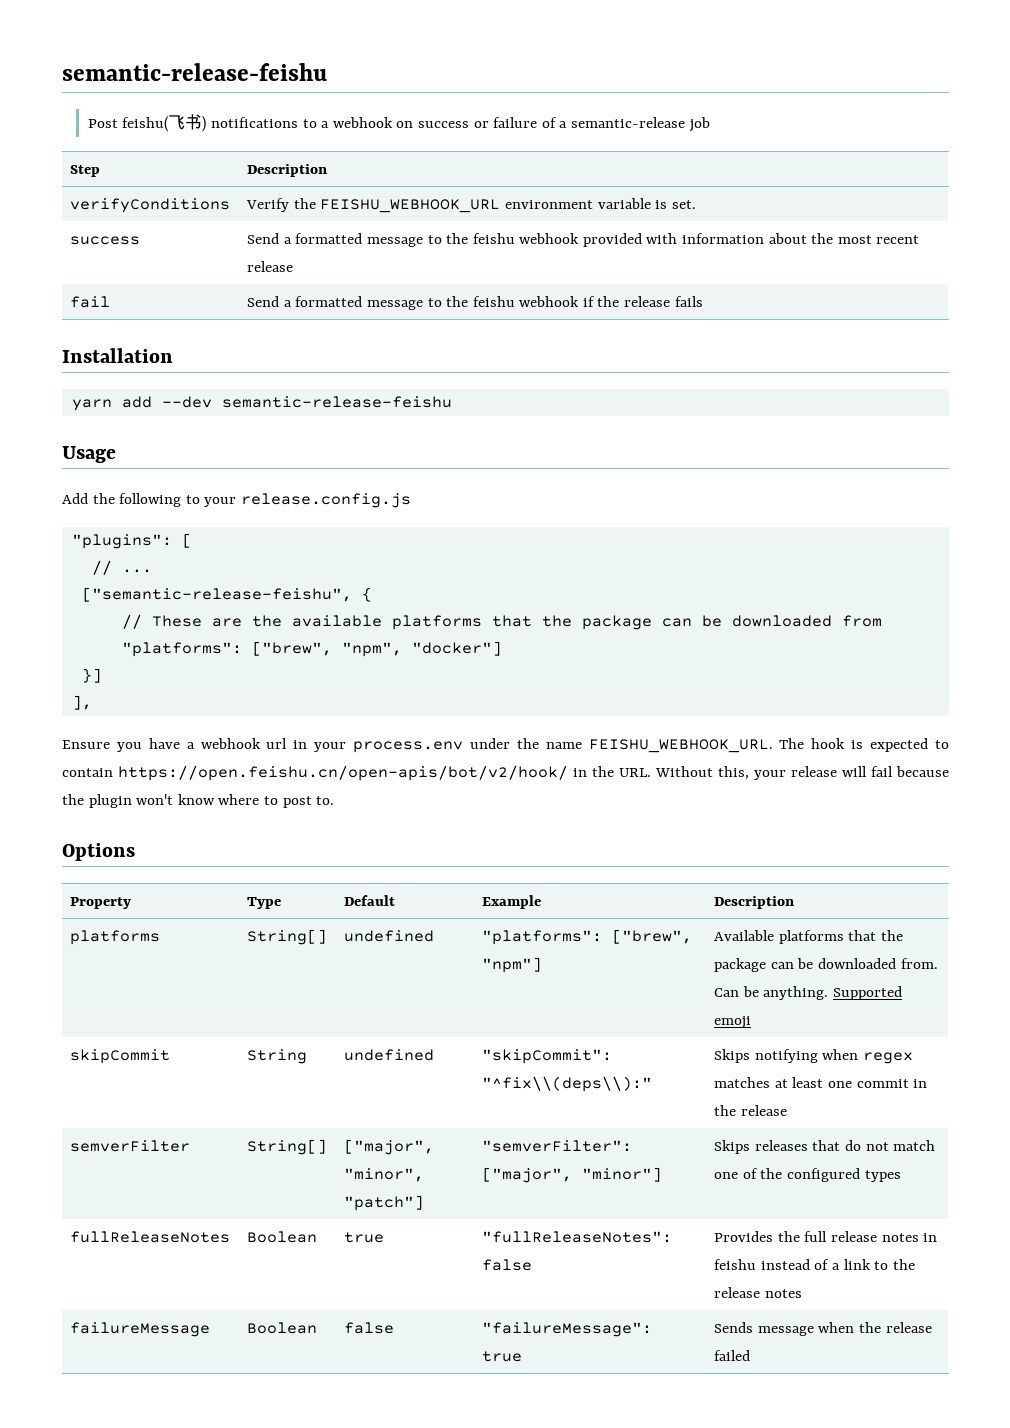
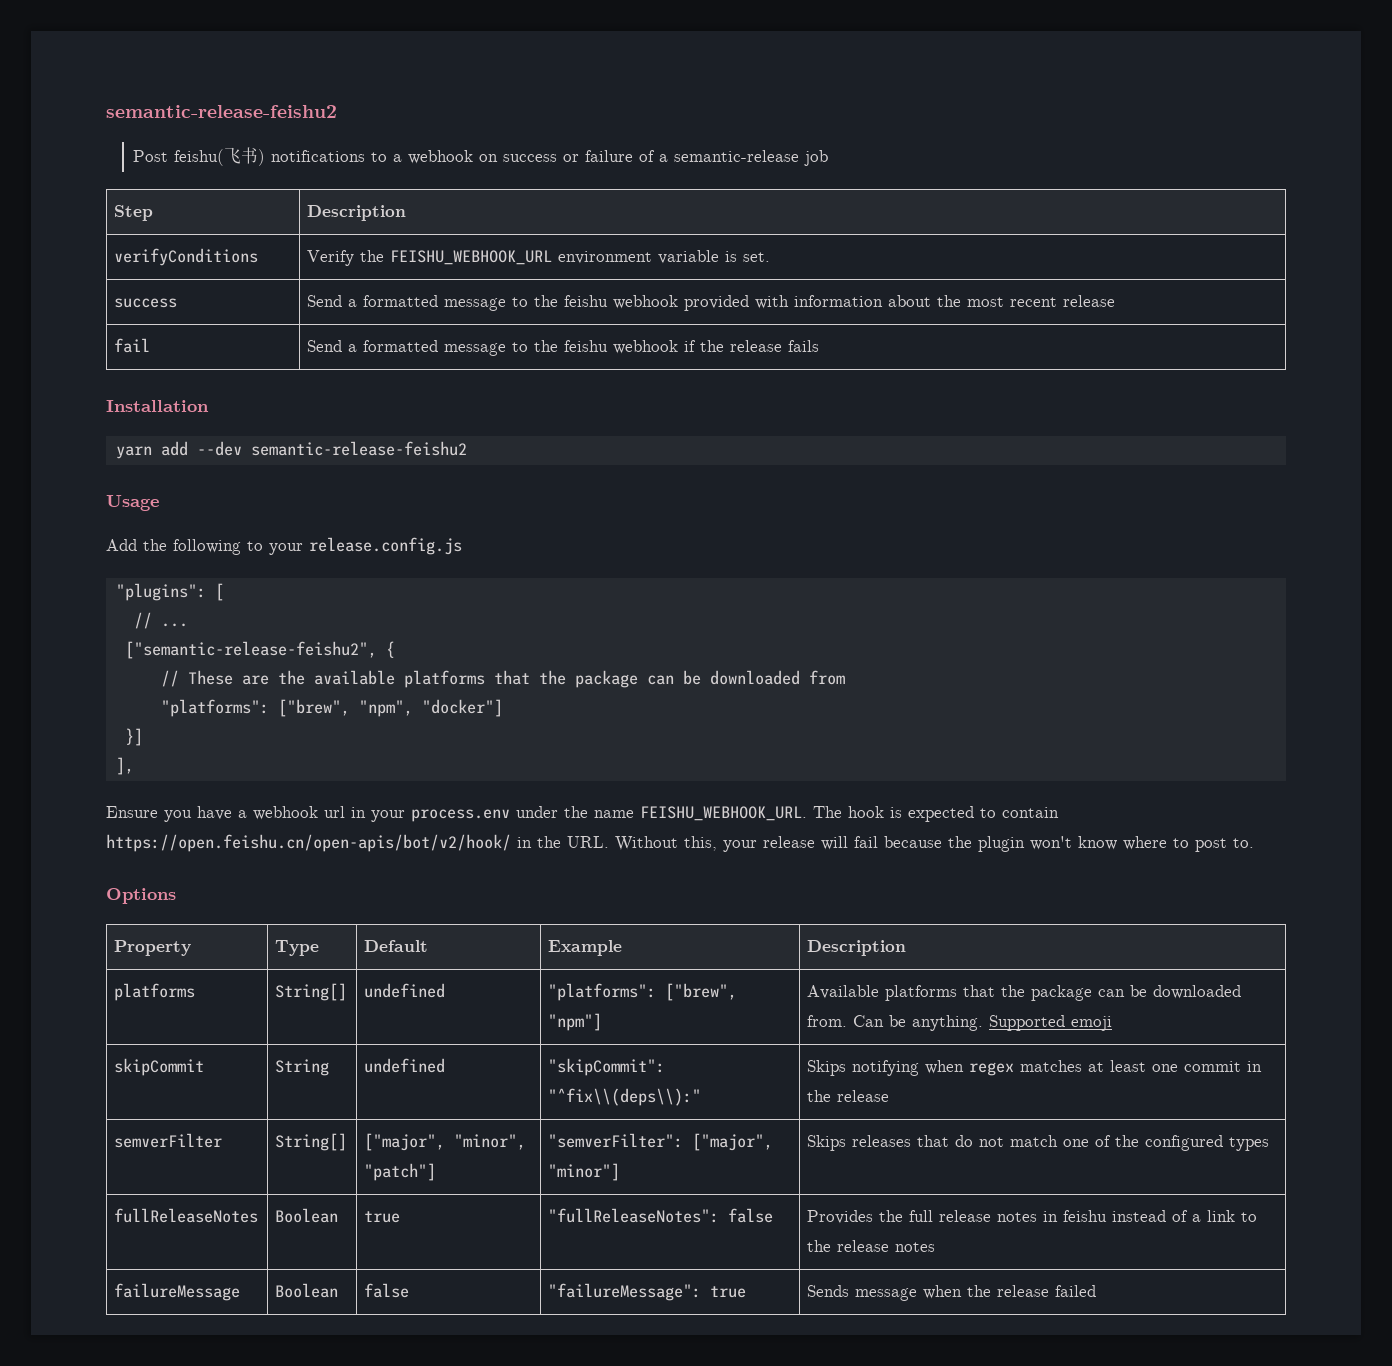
[62,63,327,81] semantic-release-feishu -> [106,105,337,118] semantic-release-feishu2
[222,396,453,408] semantic-release-feishu -> [250,441,467,456] semantic-release-feishu2
[82,587,353,602] ["semantic-release-feishu", -> [124,641,377,659] ["semantic-release-feishu2",

